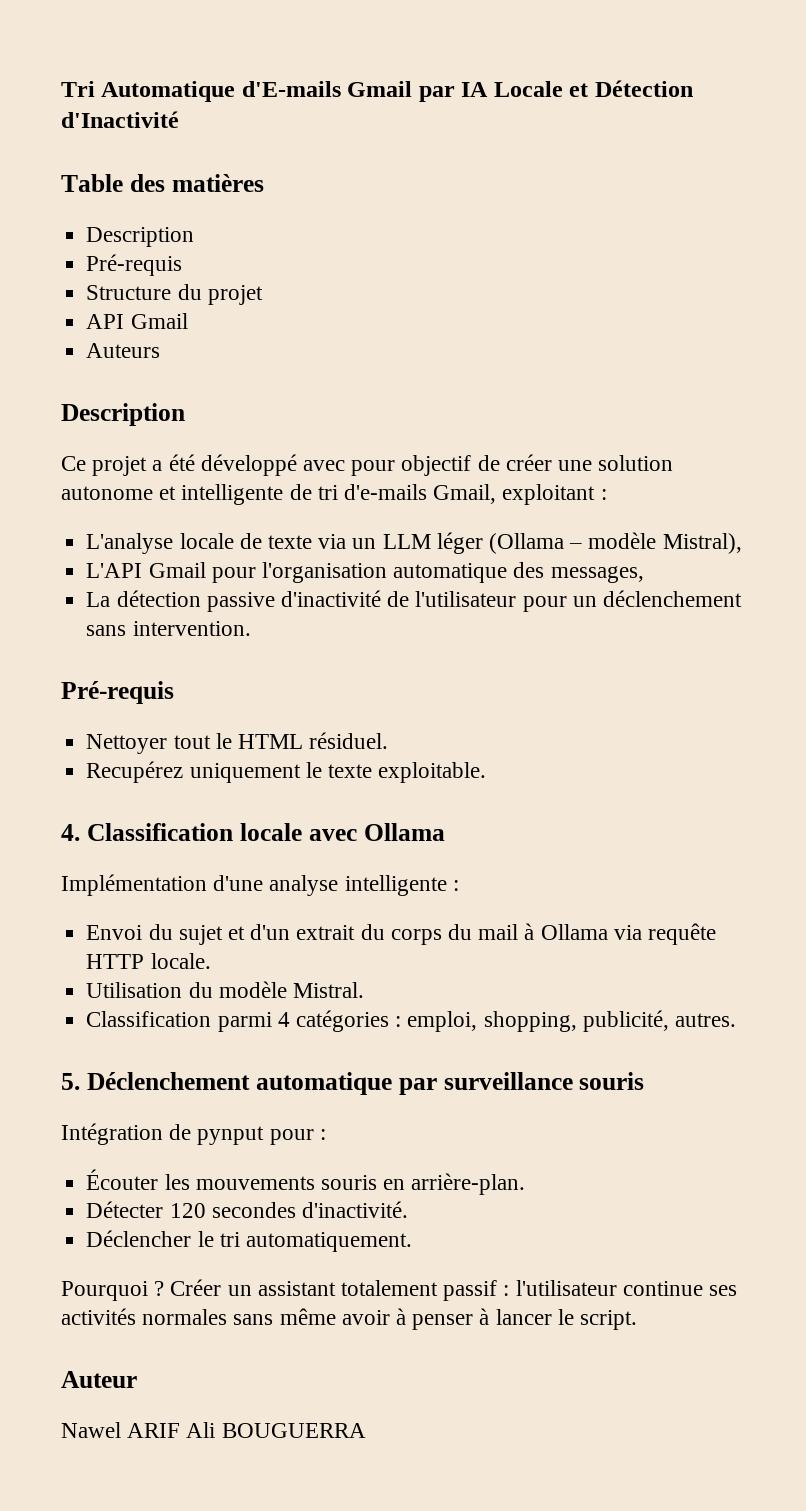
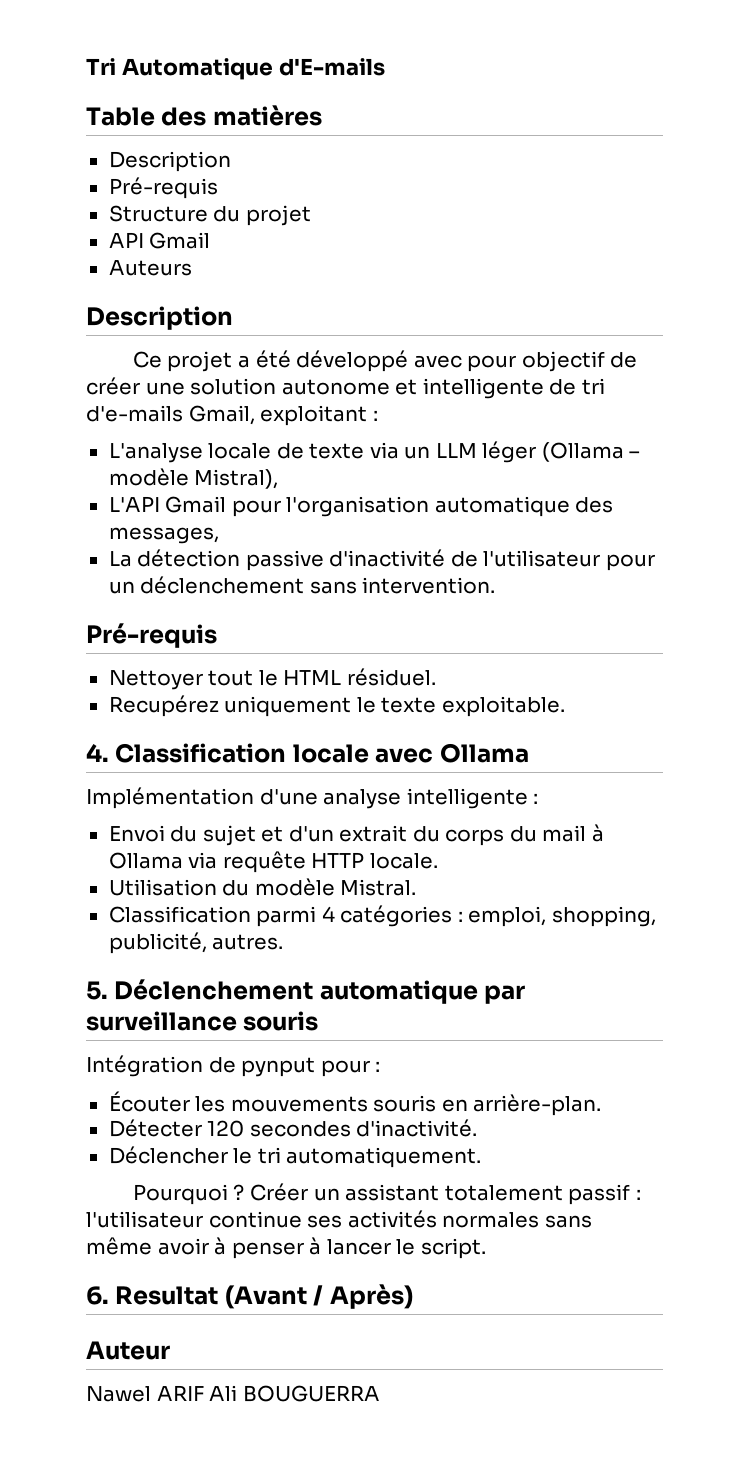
[347,80,693,102] [61,111,179,128] Gmail par IA Locale et Détection d'Inactivité -> (385, 67) none
(638, 1320) none -> [86,1284,413,1309] // 6. Resultat (Avant / Après)

